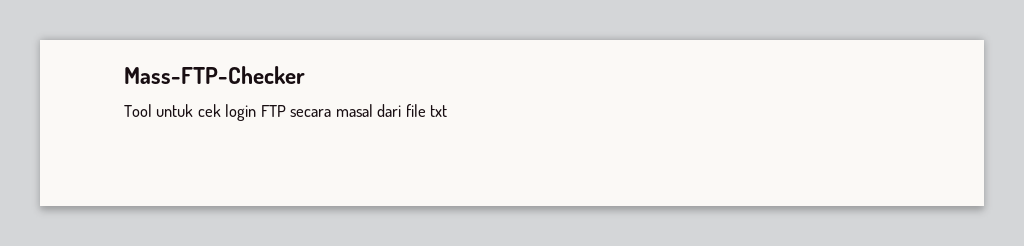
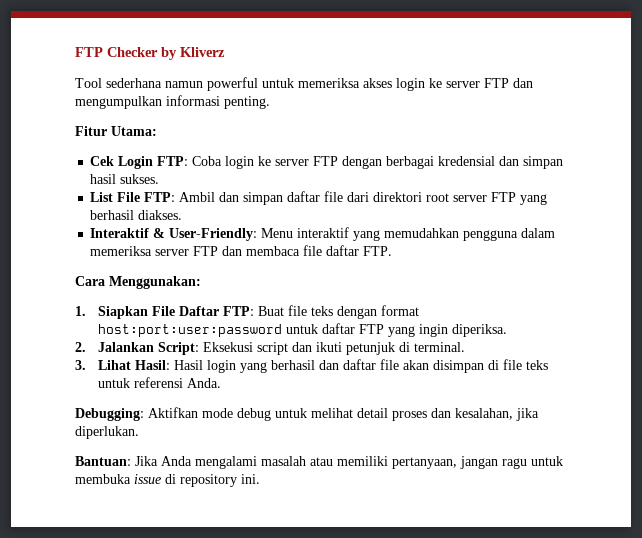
[124,66,305,84] [124,104,448,121] Mass-FTP-Checker // Tool untuk cek login FTP secara masal dari file txt -> [75,47,225,60] [75,77,533,91] [75,95,270,109] [75,126,157,136] [90,156,564,169] [90,174,160,184] [90,191,548,205] [90,210,183,220] [90,227,556,241] [90,245,393,256] [75,276,201,289] [75,305,419,319] [97,323,507,337] [75,342,465,355] [75,359,548,373] [97,377,221,388] [75,407,539,421] [75,426,139,439] [75,456,563,469] [75,474,260,487] FTP Checker by Kliverz // Tool sederhana namun powerful untuk memeriksa akses login ke server FTP dan mengumpulkan informasi penting. // Fitur Utama: // Cek Login FTP: Coba login ke server FTP dengan berbagai kredensial dan simpan hasil sukses. // List File FTP: Ambil dan simpan daftar file dari direktori root server FTP yang berhasil diakses. // Interaktif & User-Friendly: Menu interaktif yang memudahkan pengguna dalam memeriksa server FTP dan membaca file daftar FTP. // Cara Menggunakan: // 1. Siapkan File Daftar FTP: Buat file teks dengan format host:port:user:password untuk daftar FTP yang ingin diperiksa. // 2. Jalankan Script: Eksekusi script dan ikuti petunjuk di terminal. // 3. Lihat Hasil: Hasil login yang berhasil dan daftar file akan disimpan di file teks untuk referensi Anda. // Debugging: Aktifkan mode debug untuk melihat detail proses dan kesalahan, jika diperlukan. // Bantuan: Jika Anda mengalami masalah atau memiliki pertanyaan, jangan ragu untuk membuka issue di repository ini.

